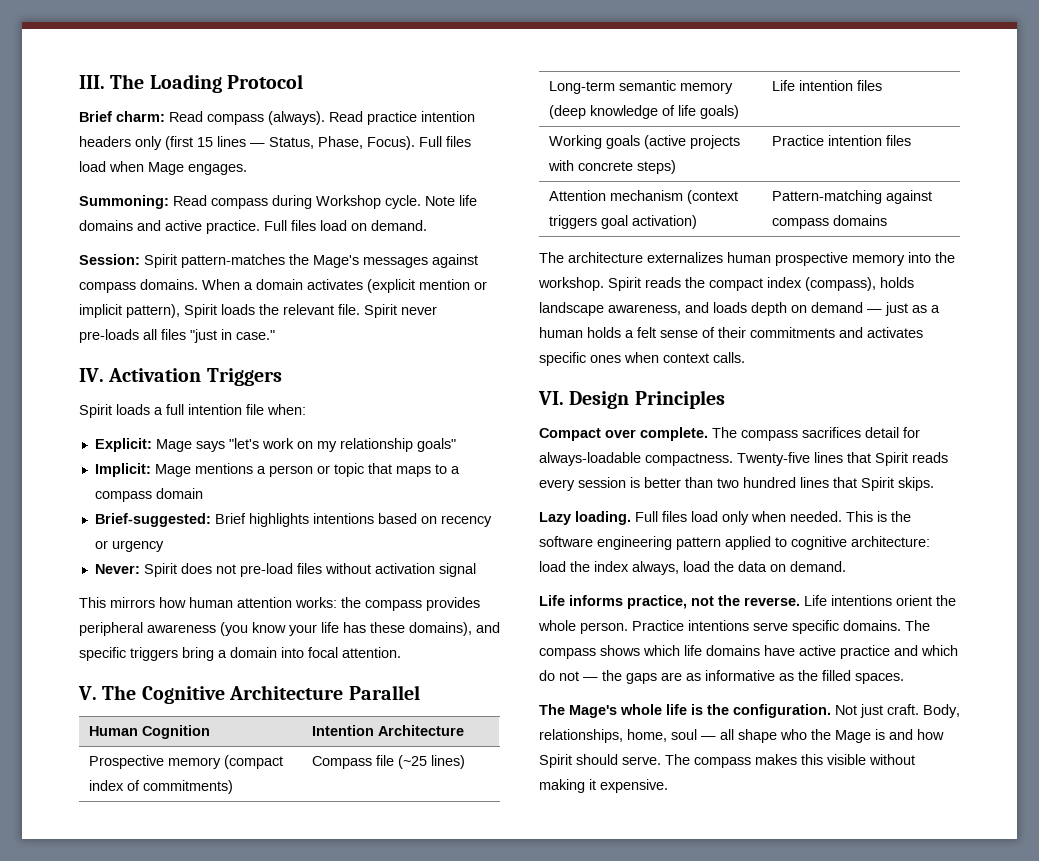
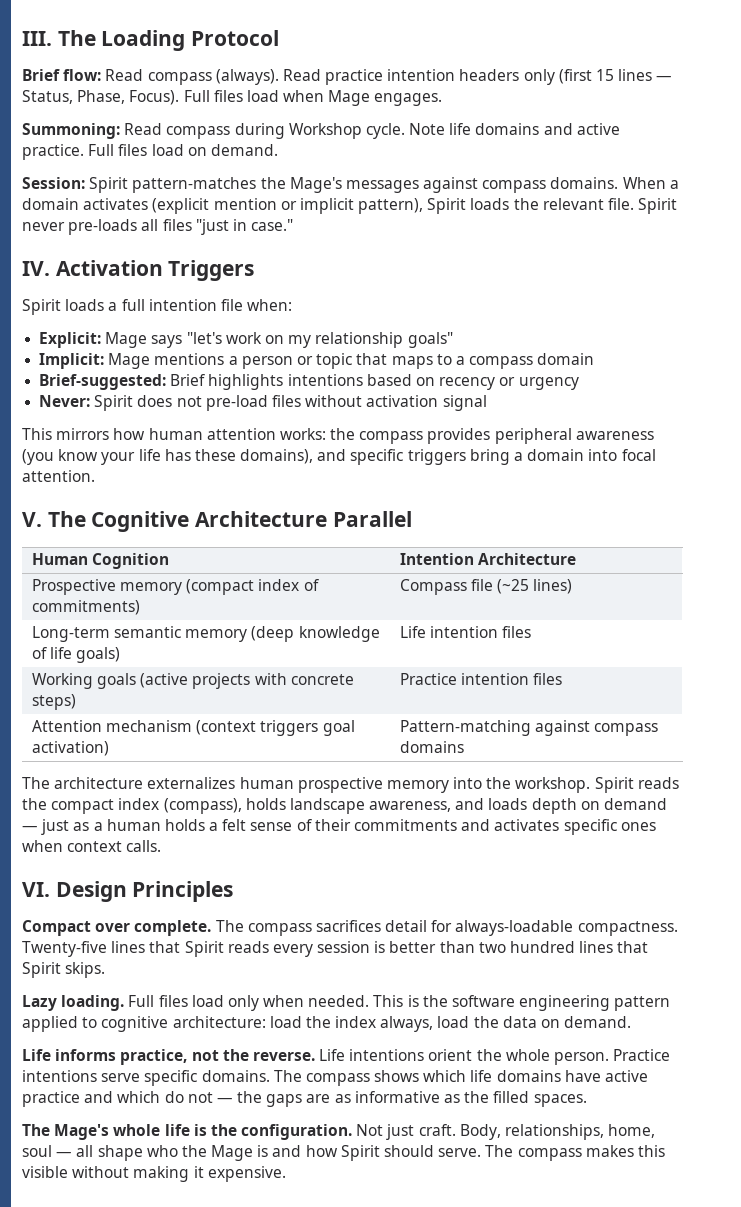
[116,111,165,122] charm: -> [63,69,102,81] flow:

